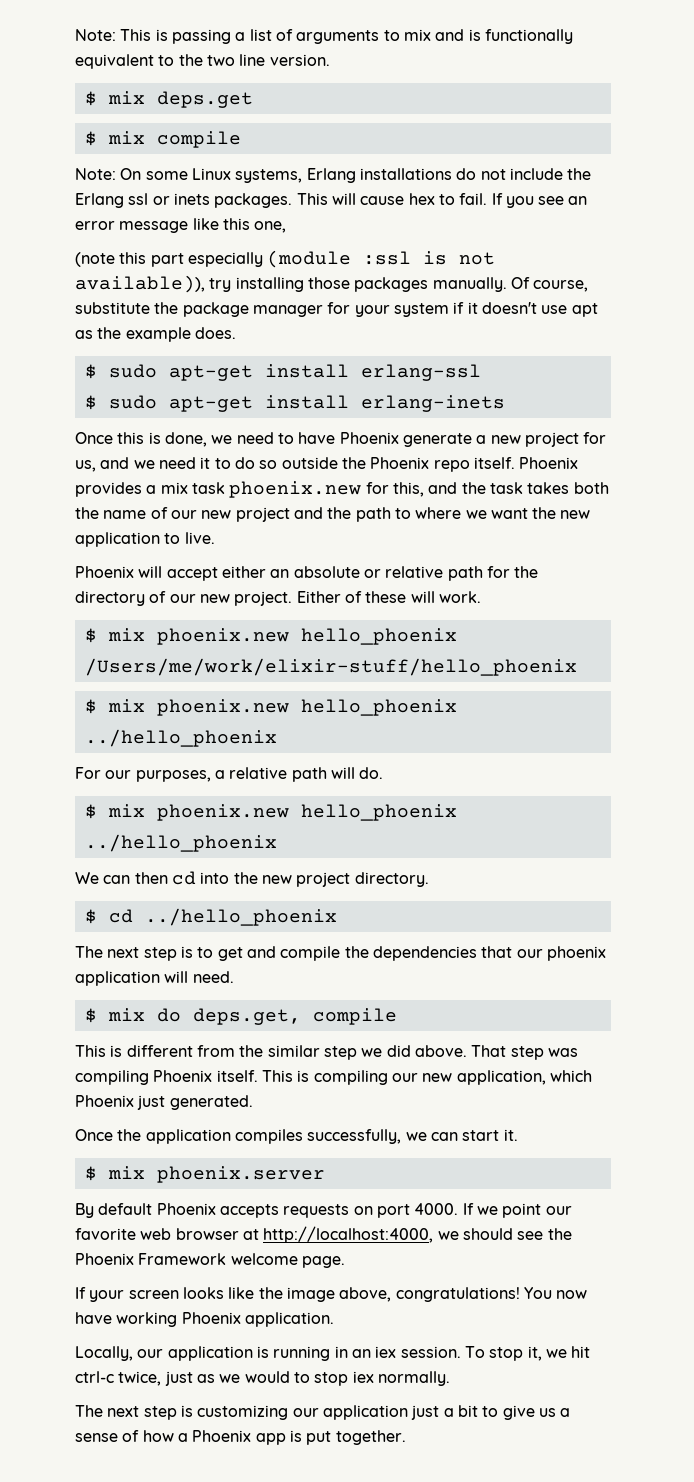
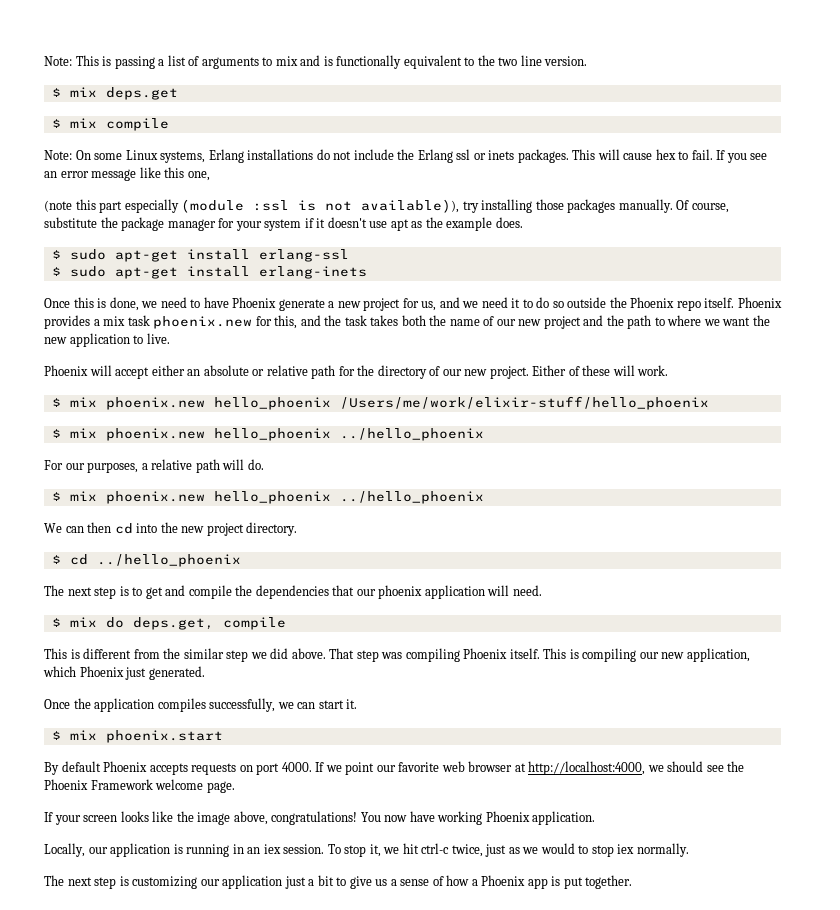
[156,1166,325,1183] phoenix.server -> [105,730,223,743] phoenix.start

